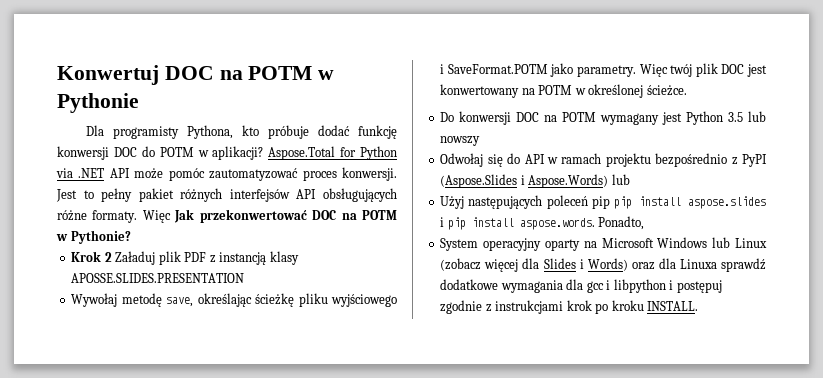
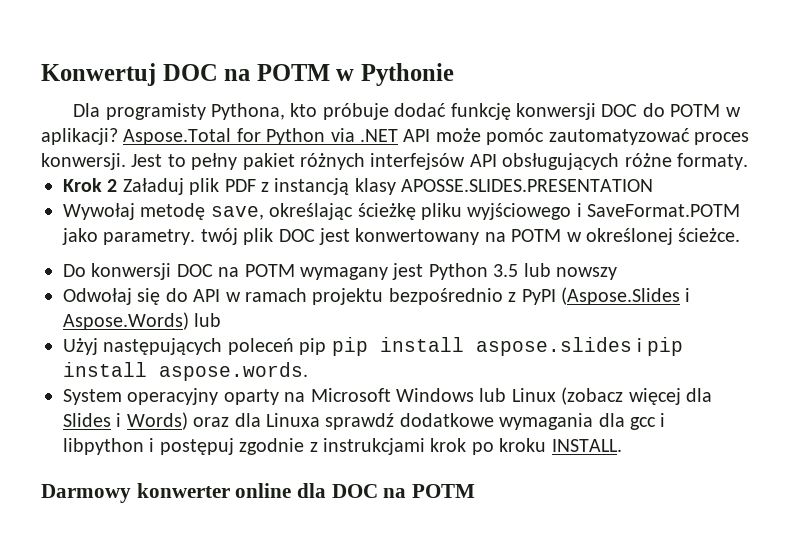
[142,209,397,223] [56,230,131,244] Więc Jak przekonwertować DOC na POTM w Pythonie? -> (748, 161) none
[639,64,668,77] Więc -> (196, 237) none
[598,216,645,230] Ponadto, -> (308, 371) none
(699, 306) none -> [41,483,476,503] // Darmowy konwerter online dla DOC na POTM

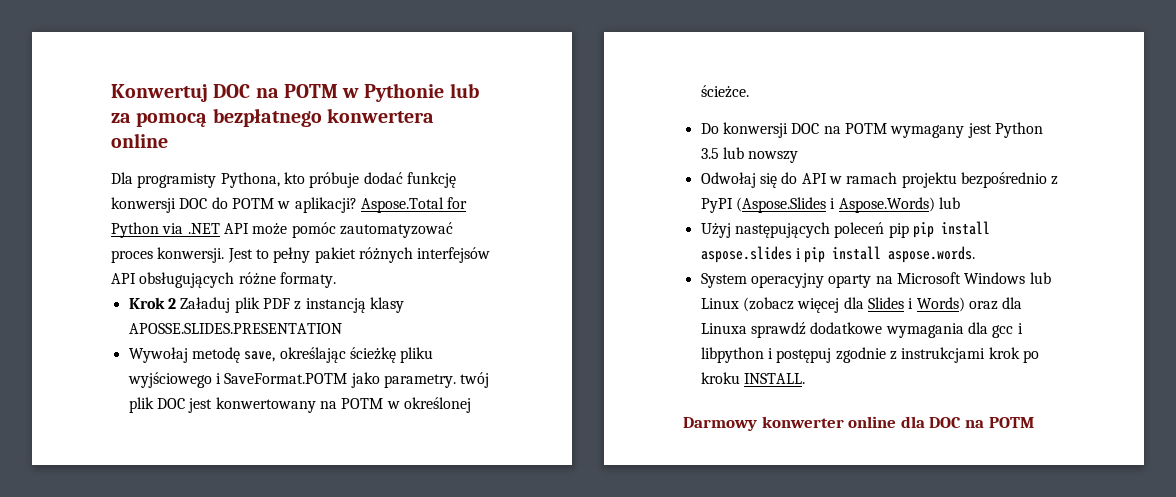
(455, 74) none -> [449,83,479,98] [111,108,434,127] [111,133,168,148] lub za pomocą bezpłatnego konwertera online

